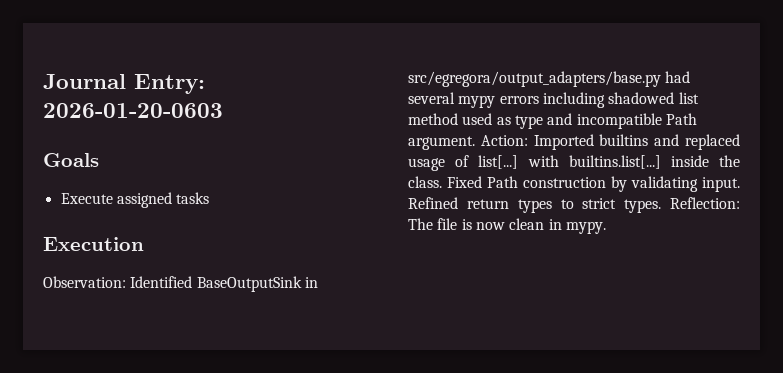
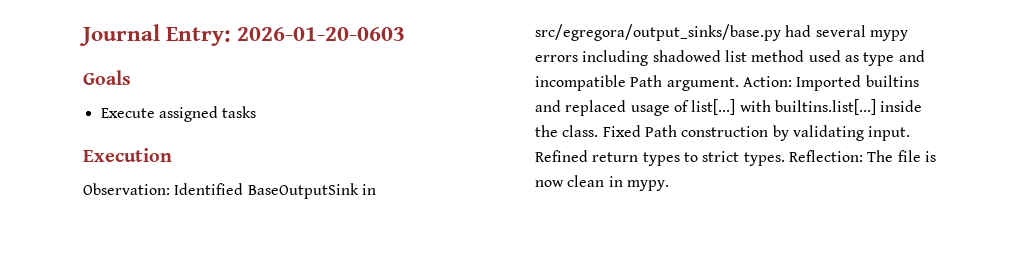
[408,71,661,87] src/egregora/output_adapters/base.py -> [535,24,781,41] src/egregora/output_sinks/base.py

